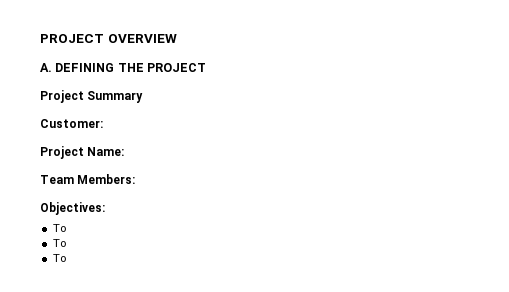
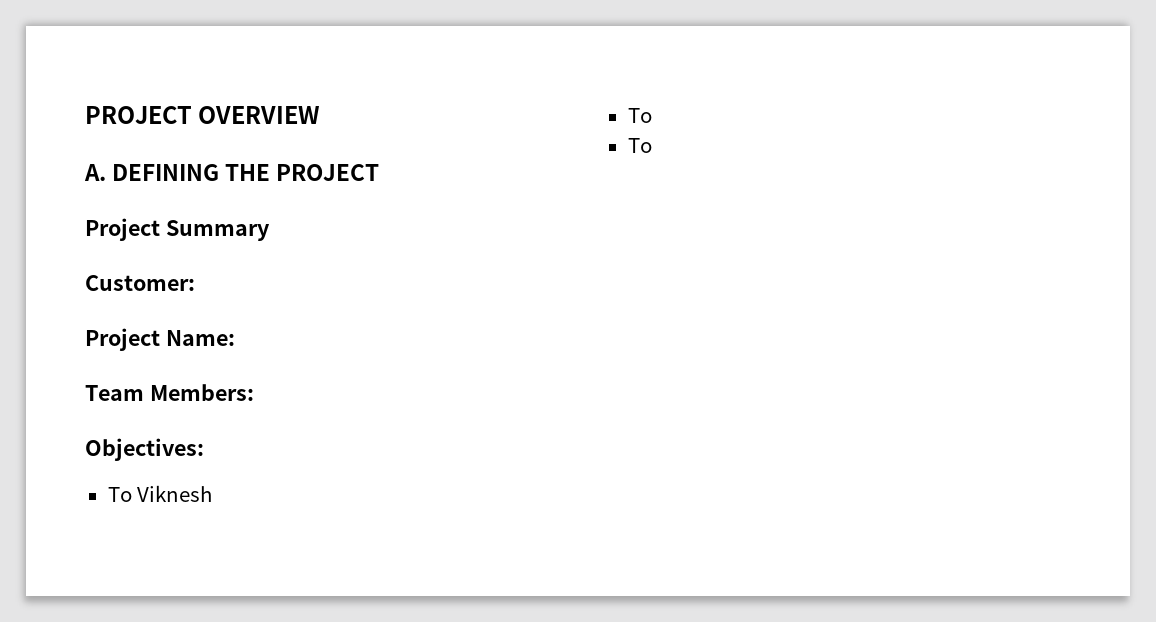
(66, 228) none -> [137,485,213,502] Viknesh

